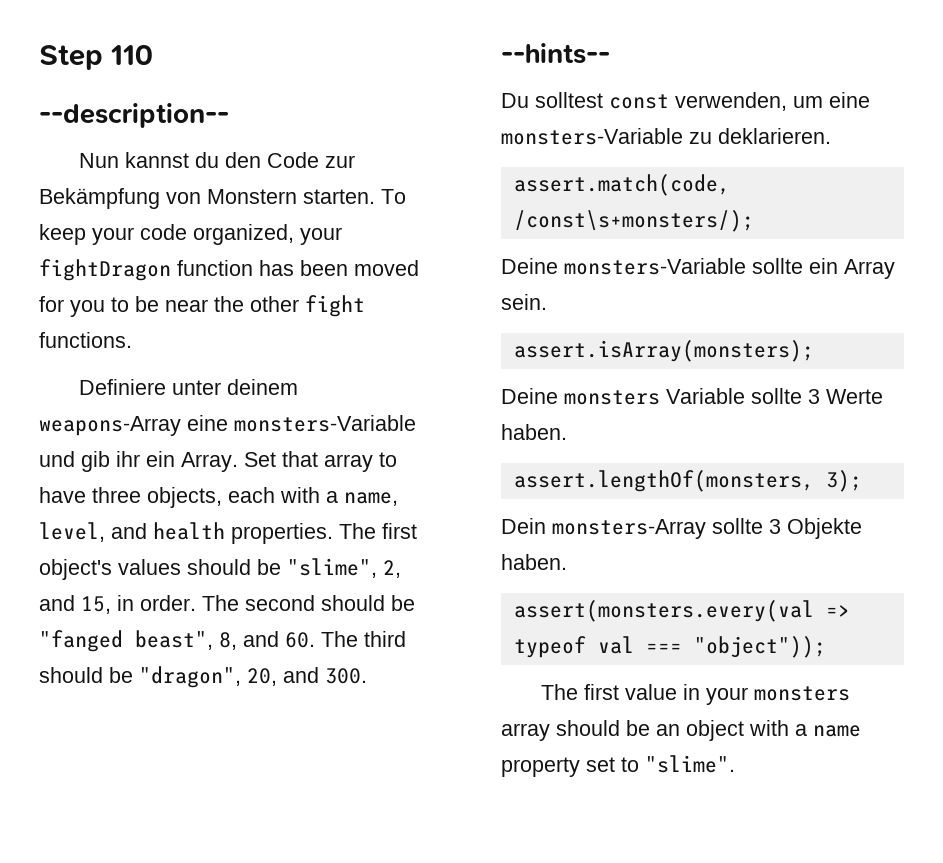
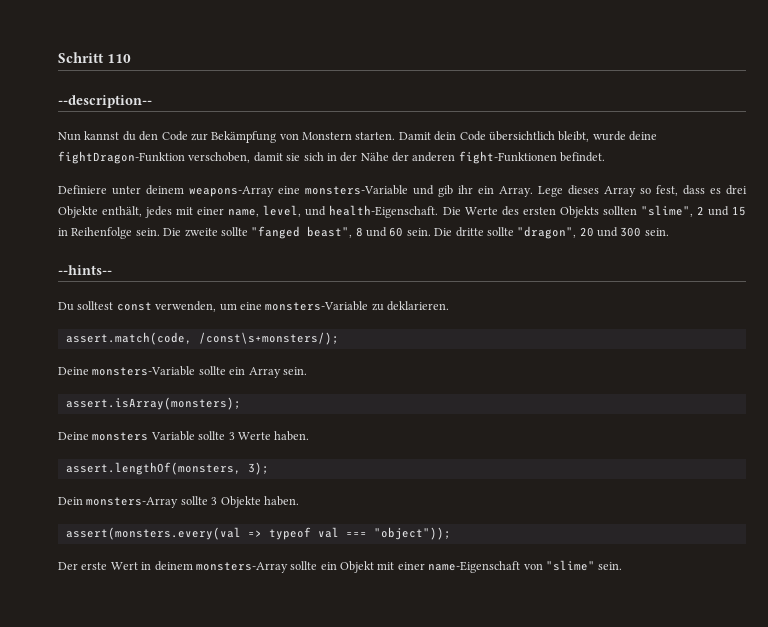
[39,45,103,70] Step -> [58,52,104,63] Schritt
[381,189,406,204] [39,224,342,245] [39,259,419,281] [39,295,365,317] [39,332,132,348] To keep your code organized, your fightDragon function has been moved for you to be near the other fight functions. -> [398,131,657,142] [58,151,606,164] Damit dein Code übersichtlich bleibt, wurde deine fightDragon-Funktion verschoben, damit sie sich in der Nähe der anderen fight-Funktionen befindet.
[244,451,397,472] [39,487,398,508] [39,522,417,544] [39,558,401,580] [39,595,415,614] [39,630,406,652] [39,666,367,688] Set that array to have three objects, each with a name, level, and health properties. The first object's values should be "slime", 2, and 15, in order. The second should be "fanged beast", 8, and 60. The third should be "dragon", 20, and 300. -> [538,185,747,197] [58,205,746,218] [58,226,669,239] Lege dieses Array so fest, dass es drei Objekte enthält, jedes mit einer name, level, und health-Eigenschaft. Die Werte des ersten Objekts sollten "slime", 2 und 15 in Reihenfolge sein. Die zweite sollte "fanged beast", 8 und 60 sein. Die dritte sollte "dragon", 20 und 300 sein.
[541,684,851,705] [501,720,861,741] [501,755,735,777] The first value in your monsters array should be an object with a name property set to "slime". -> [58,560,623,573] Der erste Wert in deinem monsters-Array sollte ein Objekt mit einer name-Eigenschaft von "slime" sein.

